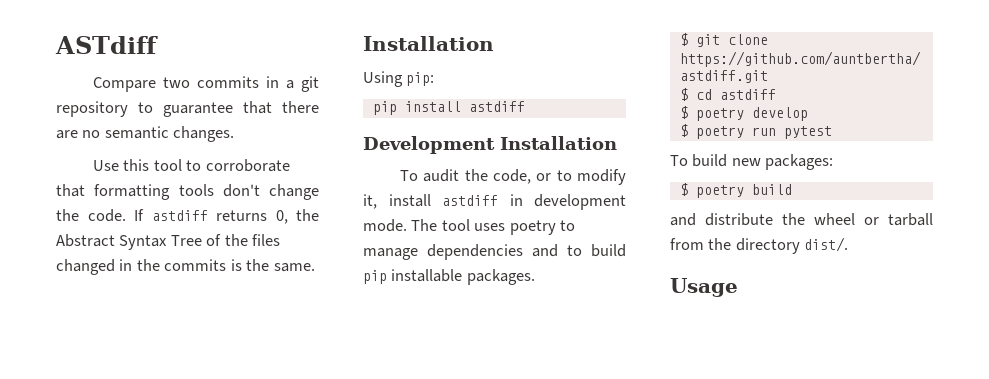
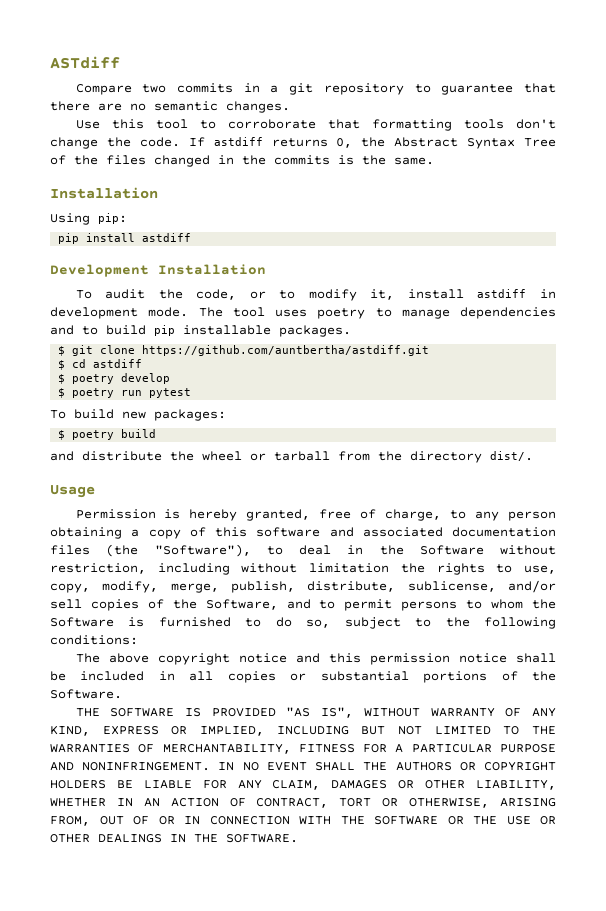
(738, 287) none -> [75,509,557,521] [50,527,556,539] [50,544,556,557] [50,563,556,575] [50,580,556,593] [50,599,557,611] [50,617,556,629] [50,635,138,645] [75,653,556,665] [50,671,557,683] [50,689,122,699] [75,707,557,718] [50,725,556,736] [50,744,556,754] [50,762,556,771] [50,780,557,790] [50,798,557,808] [50,816,556,826] [50,834,298,843] // Permission is hereby granted, free of charge, to any person obtaining a copy of this software and associated documentation files (the "Software"), to deal in the Software without restriction, including without limitation the rights to use, copy, modify, merge, publish, distribute, sublicense, and/or sell copies of the Software, and to permit persons to whom the Software is furnished to do so, subject to the following conditions: // The above copyright notice and this permission notice shall be included in all copies or substantial portions of the Software. // THE SOFTWARE IS PROVIDED "AS IS", WITHOUT WARRANTY OF ANY KIND, EXPRESS OR IMPLIED, INCLUDING BUT NOT LIMITED TO THE WARRANTIES OF MERCHANTABILITY, FITNESS FOR A PARTICULAR PURPOSE AND NONINFRINGEMENT. IN NO EVENT SHALL THE AUTHORS OR COPYRIGHT HOLDERS BE LIABLE FOR ANY CLAIM, DAMAGES OR OTHER LIABILITY, WHETHER IN AN ACTION OF CONTRACT, TORT OR OTHERWISE, ARISING FROM, OUT OF OR IN CONNECTION WITH THE SOFTWARE OR THE USE OR OTHER DEALINGS IN THE SOFTWARE.

